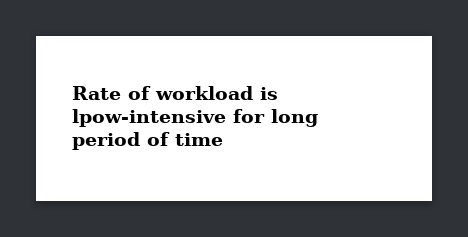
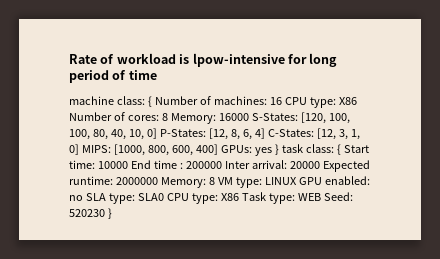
(223, 139) none -> [69,96,357,108] [69,112,350,124] [69,128,360,140] [69,144,369,156] [69,160,370,172] [69,176,370,188] [69,192,353,204] [69,208,112,219] // machine class: { Number of machines: 16 CPU type: X86 Number of cores: 8 Memory: 16000 S-States: [120, 100, 100, 80, 40, 10, 0] P-States: [12, 8, 6, 4] C-States: [12, 3, 1, 0] MIPS: [1000, 800, 600, 400] GPUs: yes } task class: { Start time: 10000 End time : 200000 Inter arrival: 20000 Expected runtime: 2000000 Memory: 8 VM type: LINUX GPU enabled: no SLA type: SLA0 CPU type: X86 Task type: WEB Seed: 520230 }

